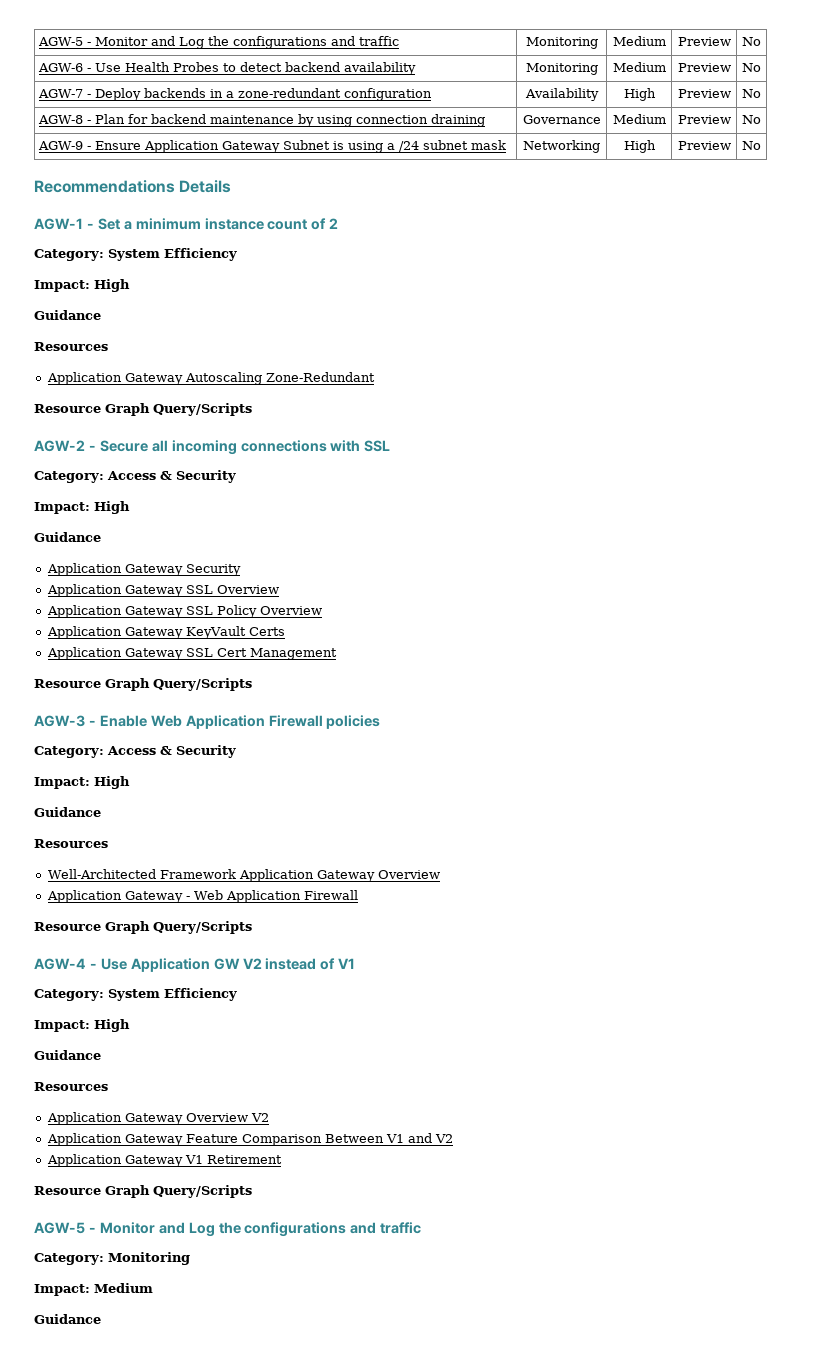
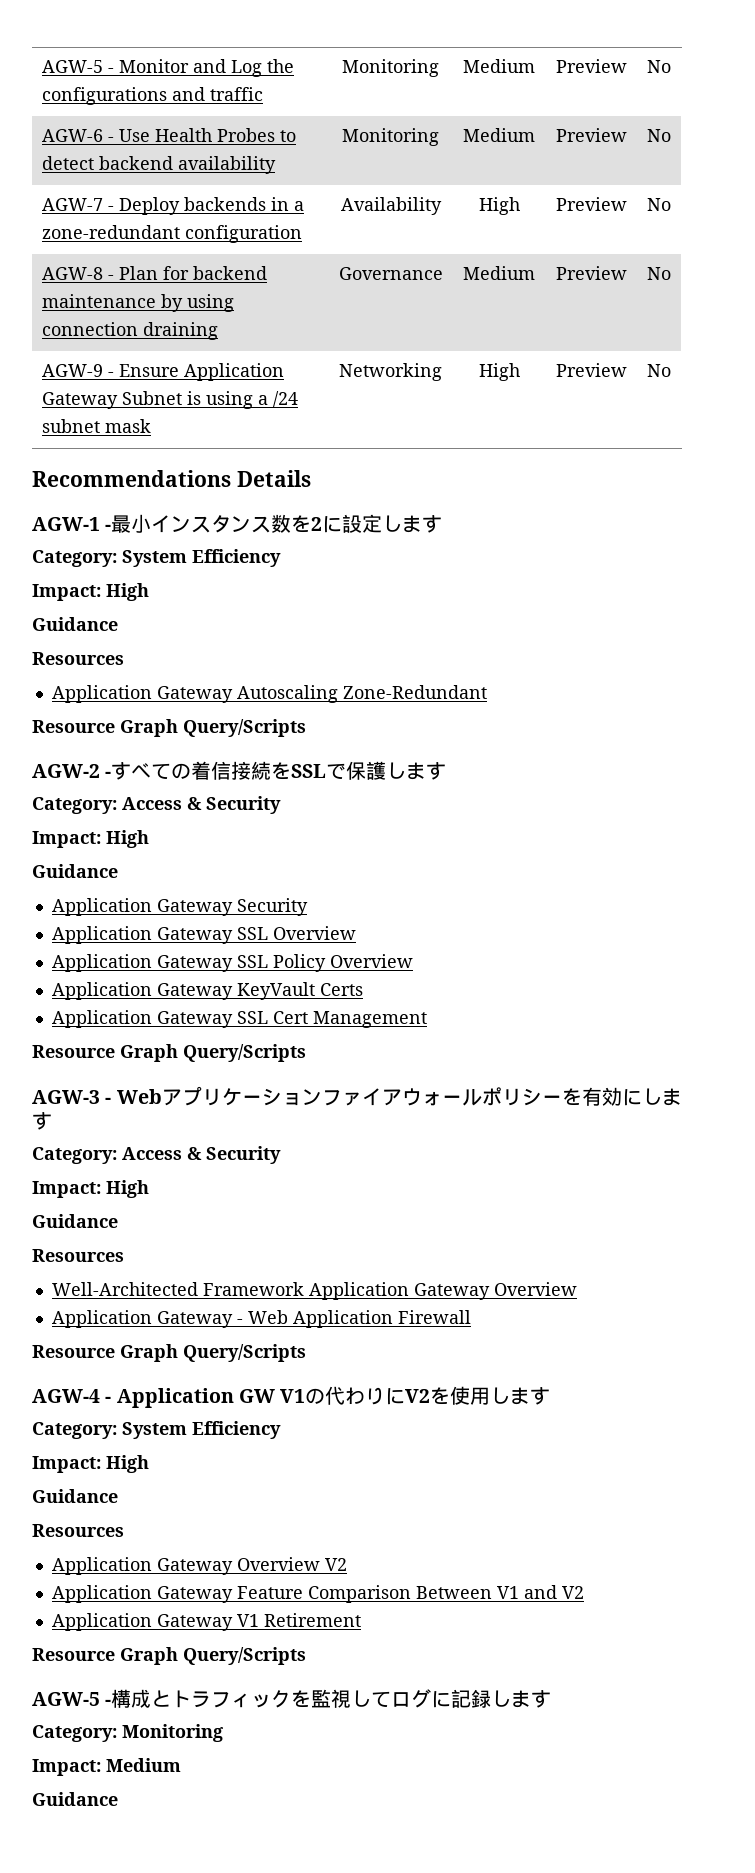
[97,218,339,230] Set a minimum instance count of 2 -> [111,514,443,533] 最小インスタンス数を2に設定します
[99,440,391,455] Secure all incoming connections with SSL -> [111,761,447,780] すべての着信接続をSSLで保護します
[99,715,381,729] Enable Web Application Firewall policies -> [116,1086,682,1106] [32,1112,52,1130] Webアプリケーションファイアウォールポリシーを有効にします
[100,958,127,970] Use -> (112, 1399) none
[242,958,356,970] V2 instead of V1 -> [280,1386,551,1405] V1の代わりにV2を使用します
[99,1222,422,1237] Monitor and Log the configurations and traffic -> [111,1689,552,1708] 構成とトラフィックを監視してログに記録します

